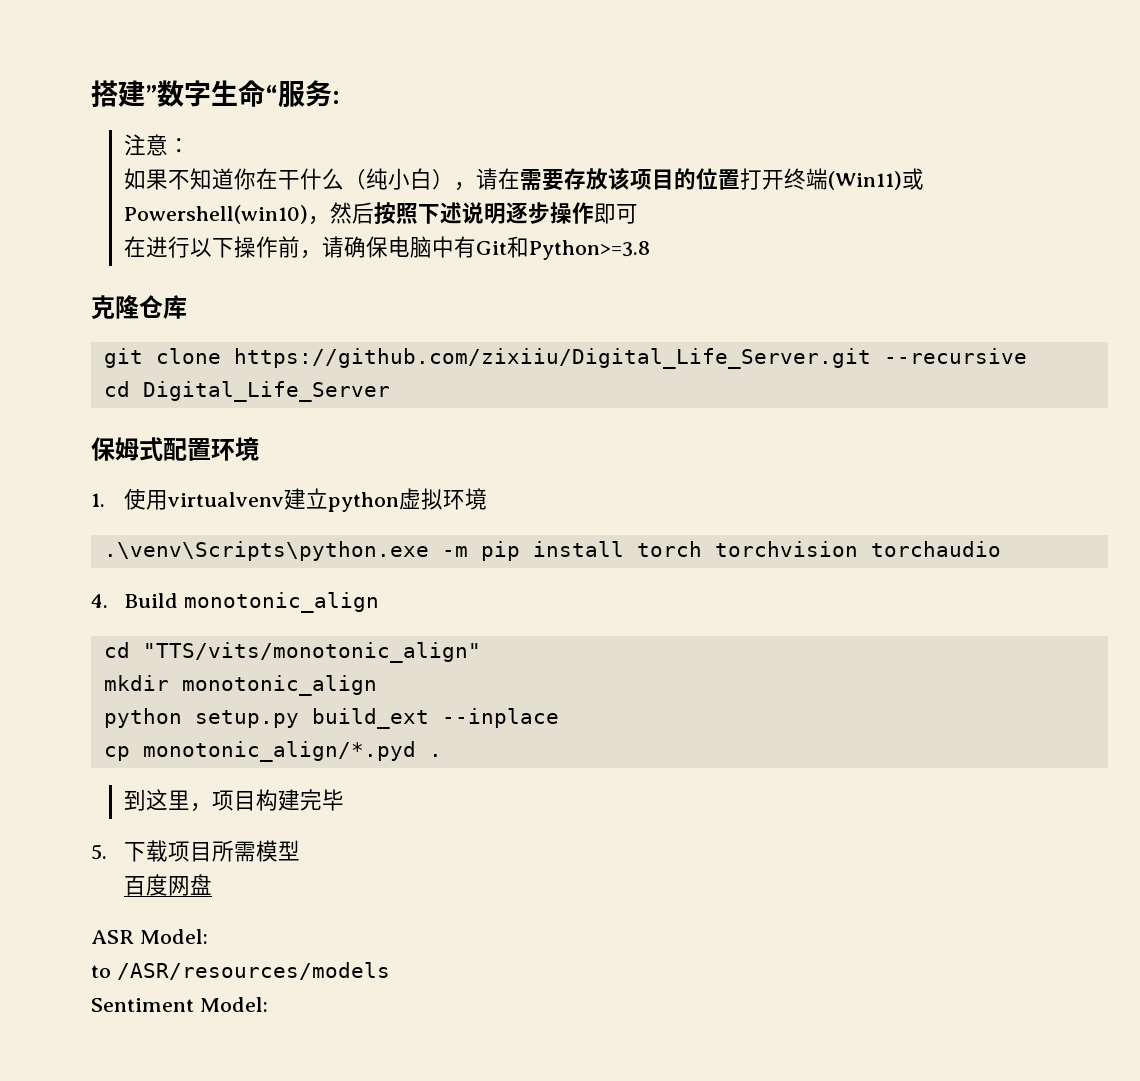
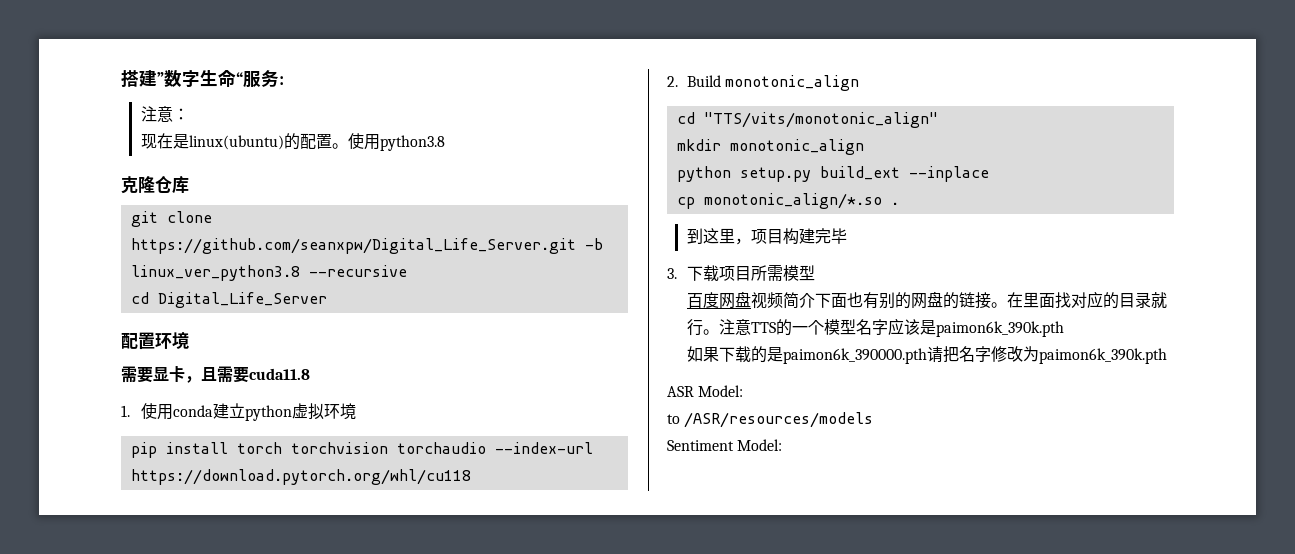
[124,168,925,191] [124,202,639,225] [124,236,651,260] 如果不知道你在干什么（纯小白），请在需要存放该项目的位置打开终端(Win11)或Powershell(win10)，然后按照下述说明逐步操作即可 // 在进行以下操作前，请确保电脑中有Git和Python>=3.8 -> [140,133,445,151] 现在是linux(ubuntu)的配置。使用python3.8
[233,348,871,369] https://github.com/zixiiu/Digital_Life_Server.git -> [130,238,603,254] [130,265,300,281] https://github.com/seanxpw/Digital_Life_Server.git -b linux_ver_python3.8
[91,437,163,461] 保姆式 -> (327, 300) none
(259, 449) none -> [121,366,310,383] // 需要显卡，且需要cuda11.8
[168,492,285,507] virtualvenv -> [172,405,213,417] conda
[103,541,468,561] .\venv\Scripts\python.exe -m -> (356, 411) none
[91,594,108,608] // 4. -> [494,442,593,454] [130,469,471,485] [667,76,678,87] --index-url https://download.pytorch.org/whl/cu118 // 2.
[142,741,416,762] monotonic_align/*.pyd -> [703,193,882,209] monotonic_align/*.so
[91,844,107,860] 5. -> [667,268,677,279] 3.
(213, 884) none -> [750,291,1167,309] [686,318,1064,337] [686,346,1167,364] 视频简介下面也有别的网盘的链接。在里面找对应的目录就行。注意TTS的一个模型名字应该是paimon6k_390k.pth // 如果下载的是paimon6k_390000.pth请把名字修改为paimon6k_390k.pth

